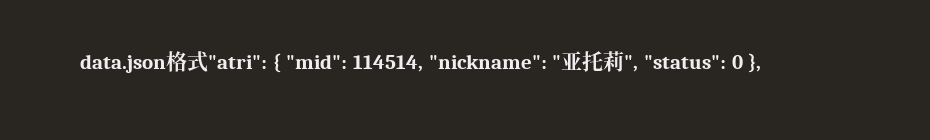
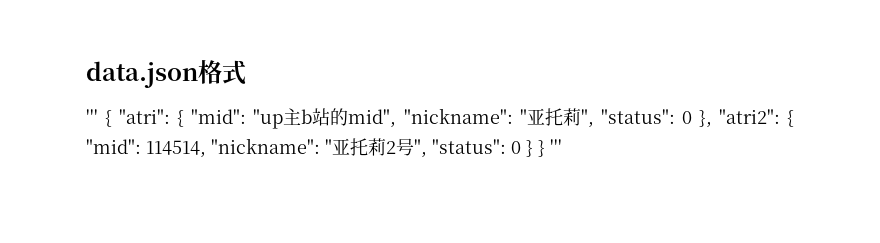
(208, 62) none -> [86,109,113,127] // ''' {
[353,55,424,72] 114514, -> [253,108,397,129] "up主b站的mid",
(762, 63) none -> [718,109,795,127] [86,138,562,158] "atri2": { "mid": 114514, "nickname": "亚托莉2号", "status": 0 } } '''

